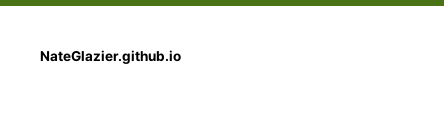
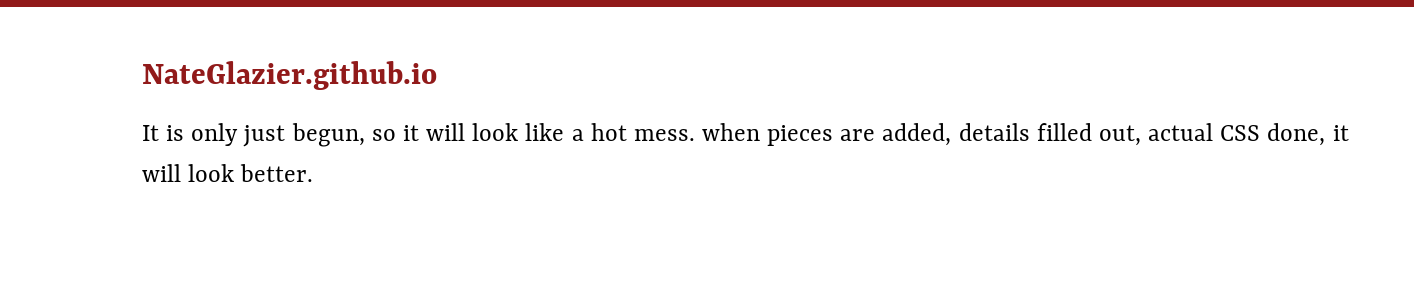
(181, 57) none -> [142,123,1349,147] [142,164,314,182] // It is only just begun, so it will look like a hot mess. when pieces are added, details filled out, actual CSS done, it will look better.

